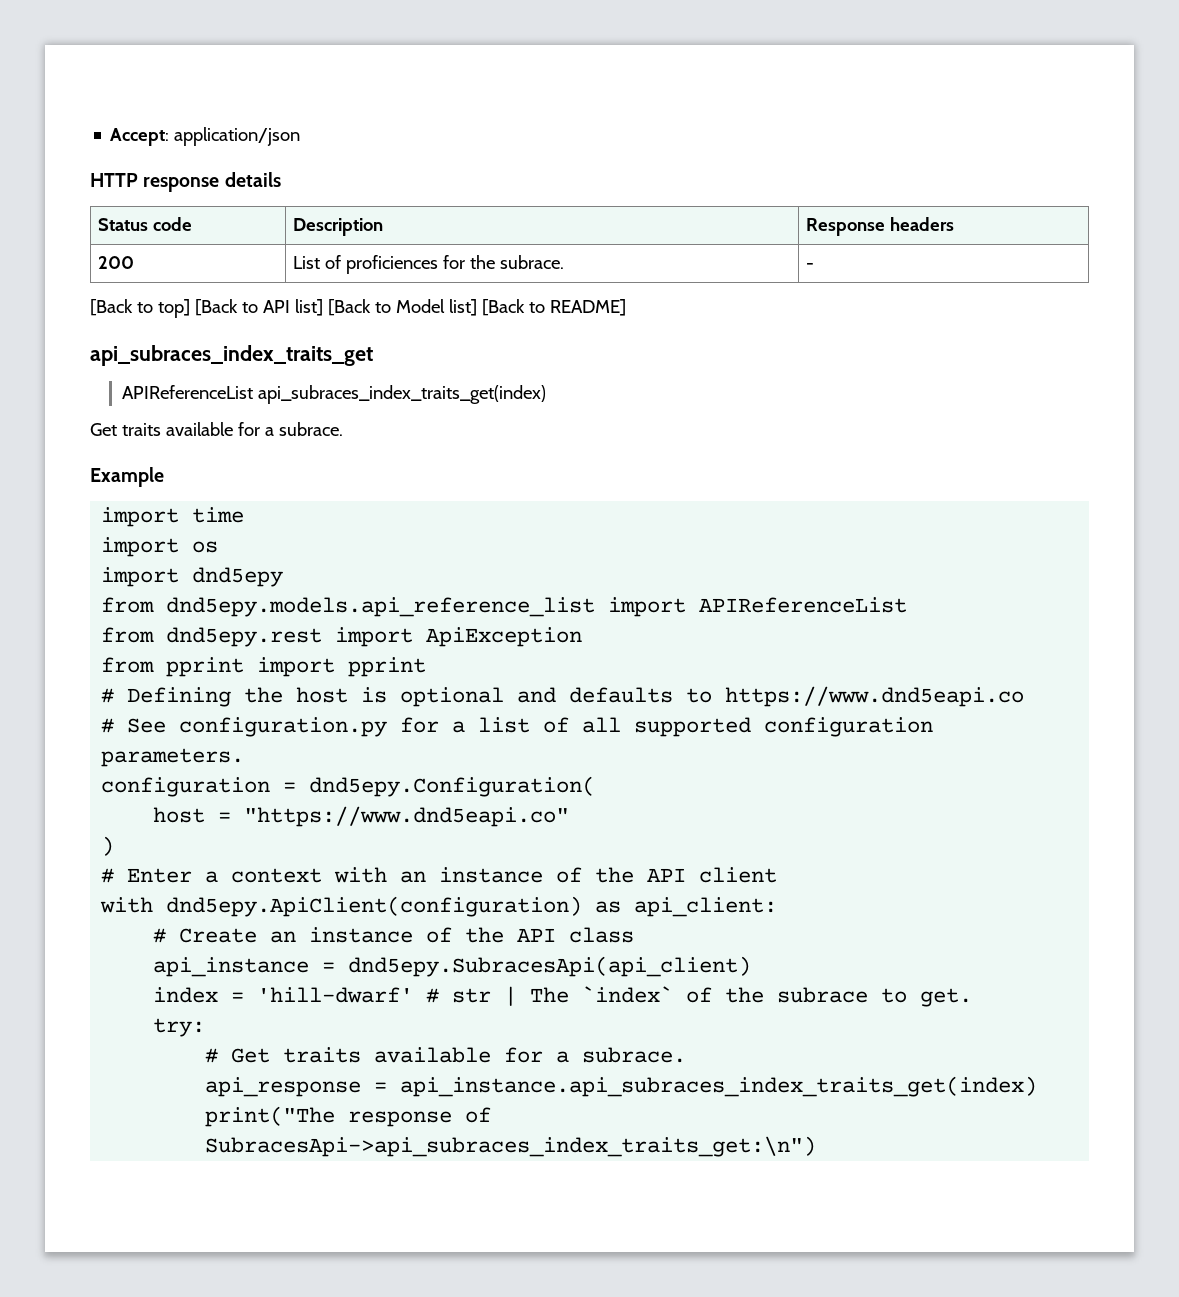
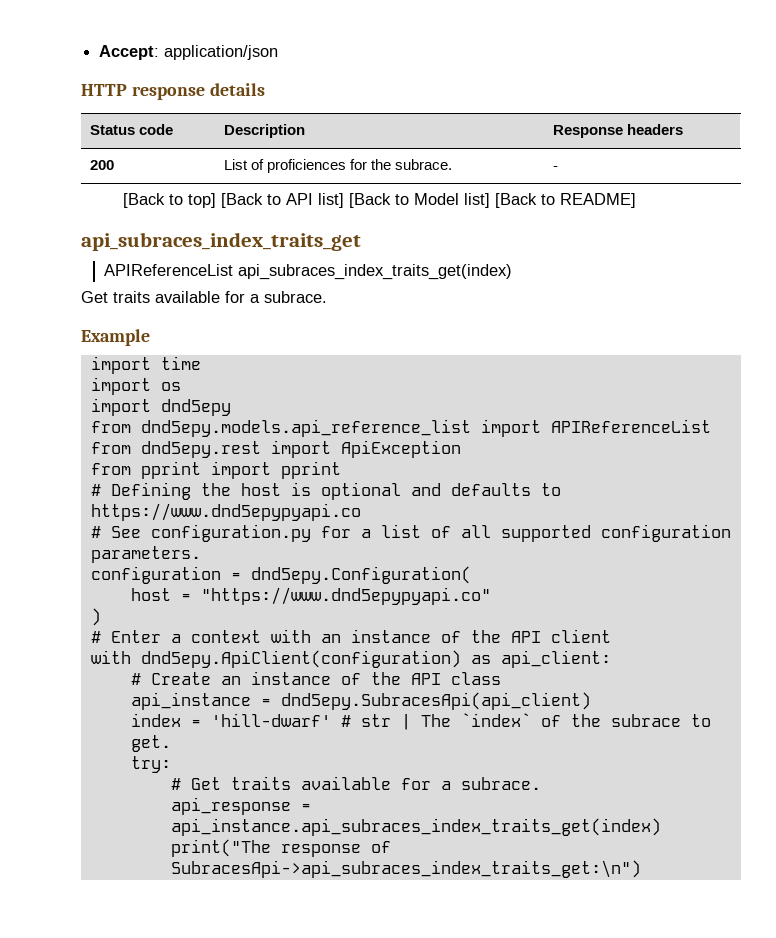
[725,686,1025,707] https://www.dnd5eapi.co -> [90,503,361,521] https://www.dnd5epypyapi.co
[244,806,570,827] "https://www.dnd5eapi.co" -> [200,587,491,605] "https://www.dnd5epypyapi.co"

